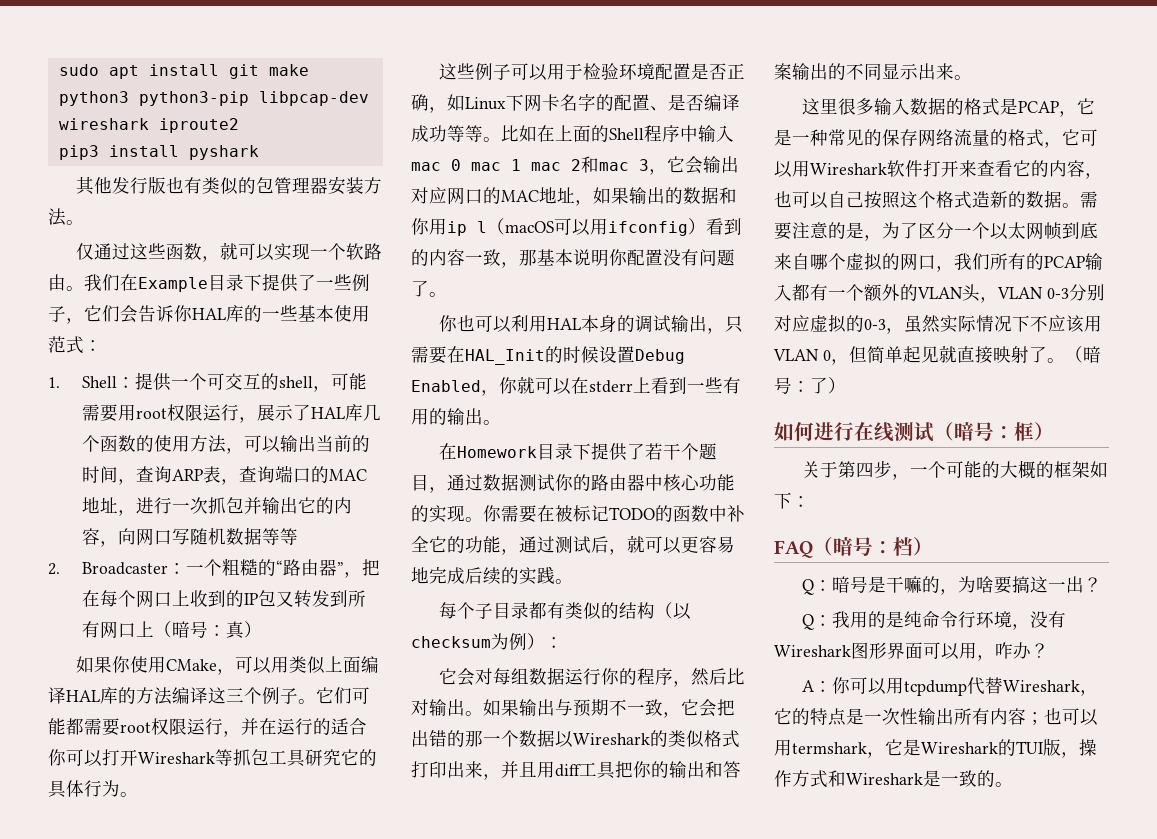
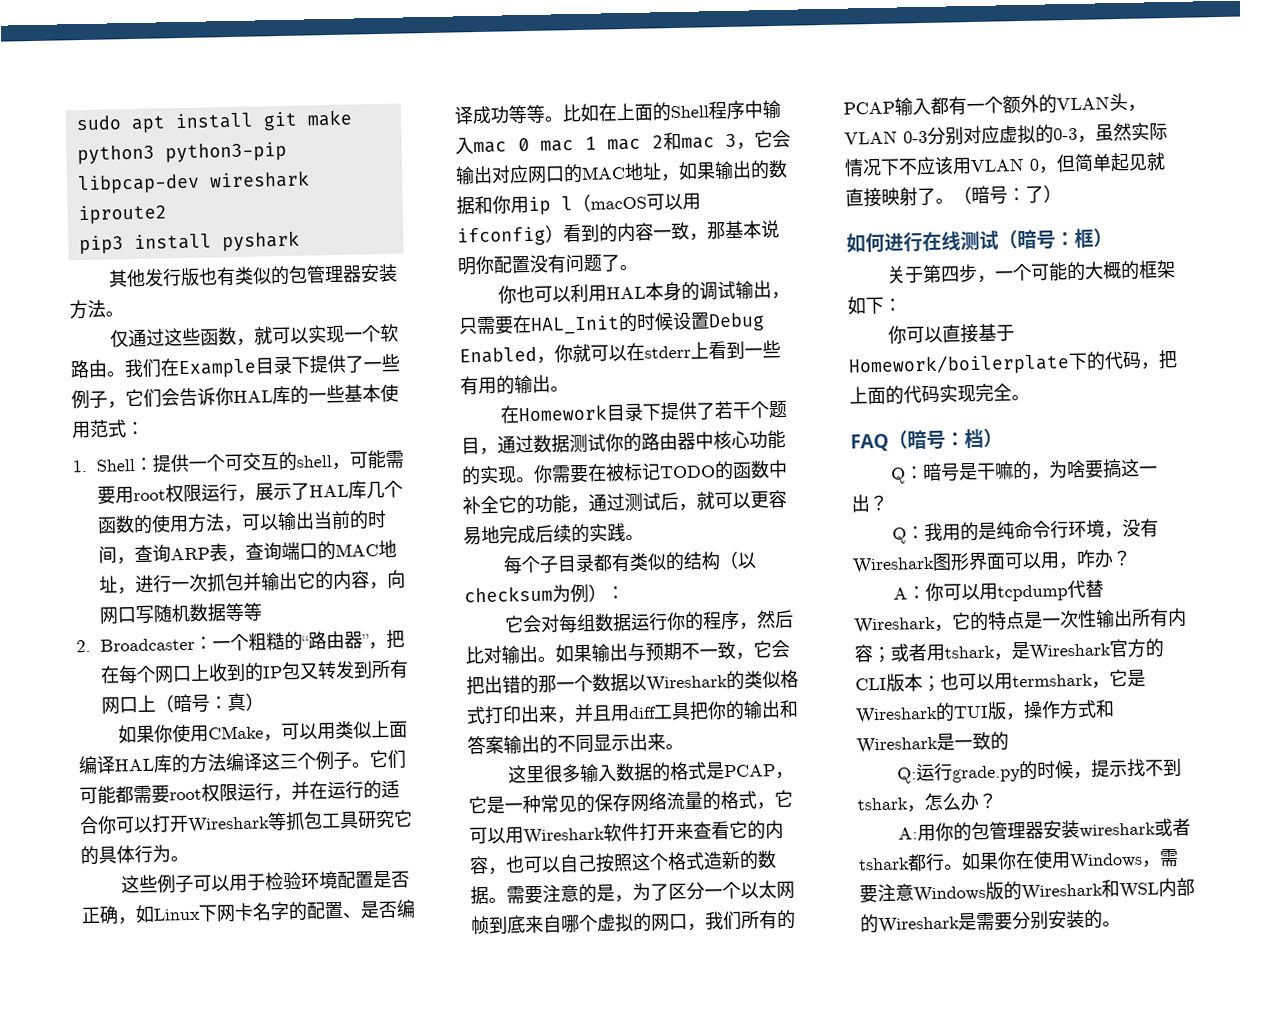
(810, 501) none -> [887,323,1015,344] [848,349,1178,377] [849,383,1030,405] // 你可以直接基于Homework/boilerplate下的代码，把上面的代码实现完全。
(1044, 718) none -> [890,638,1164,662] [855,673,941,693] 或者用tshark，是Wireshark官方的CLI版本；
(995, 778) none -> [896,757,1182,784] [857,792,997,813] [897,817,1191,842] [858,848,1179,872] [859,877,1195,904] [860,909,1103,934] // Q:运行grade.py的时候，提示找不到tshark，怎么办？ // A:用你的包管理器安装wireshark或者tshark都行。如果你在使用Windows，需要注意Windows版的Wireshark和WSL内部的Wireshark是需要分别安装的

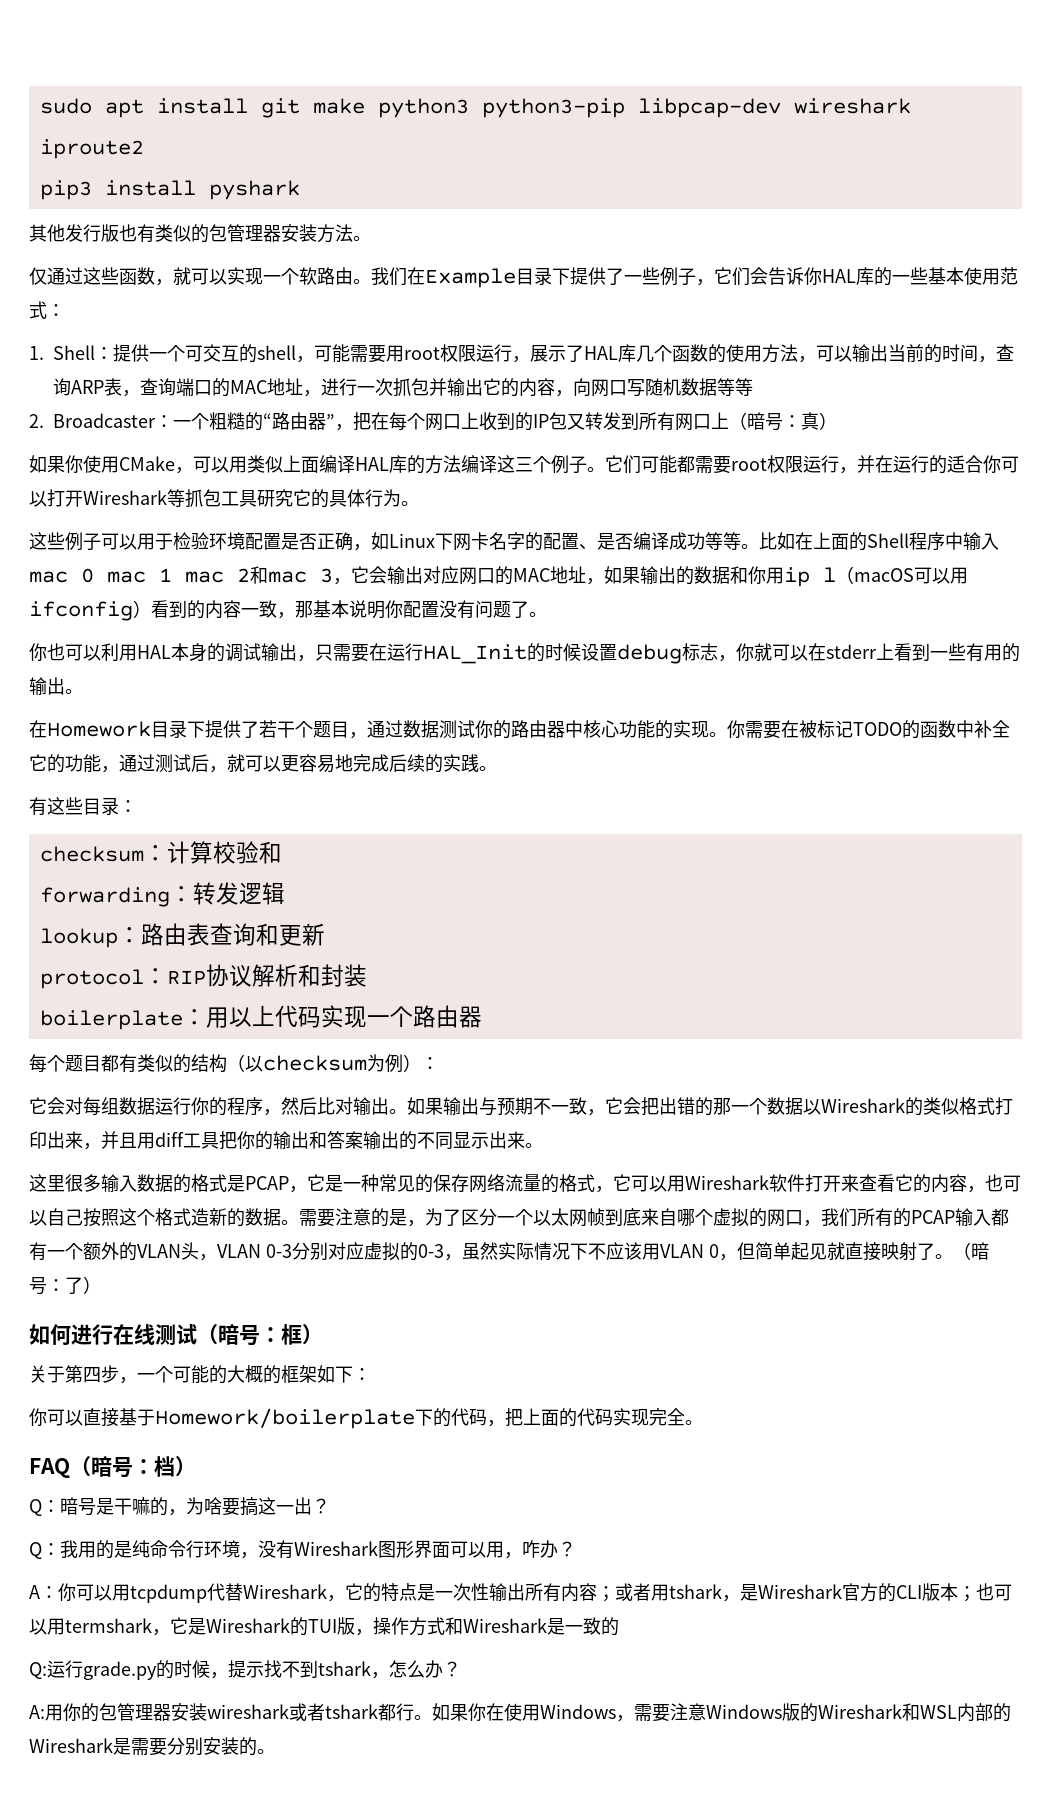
(532, 324) none -> [387,643,423,661] 运行
[708,312,765,332] [459,346,537,364] Debug Enabled -> [617,643,718,664] debug标志
[502,553,595,575] // 每个子目录 -> [29,797,137,816] [39,841,282,864] [39,882,285,907] [39,923,325,948] [39,964,367,989] [39,1005,482,1030] [29,1054,101,1073] // 有这些目录： // checksum：计算校验和 // forwarding：转发逻辑 // lookup：路由表查询和更新 // protocol：RIP协议解析和封装 // boilerplate：用以上代码实现一个路由器 // 每个题目

